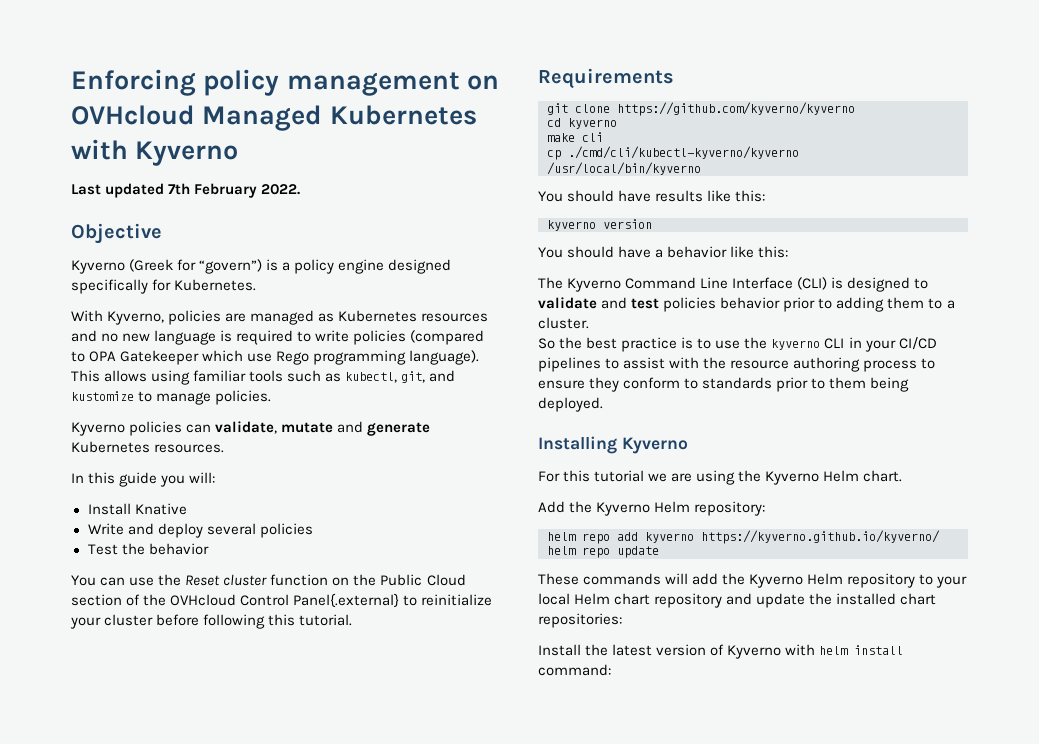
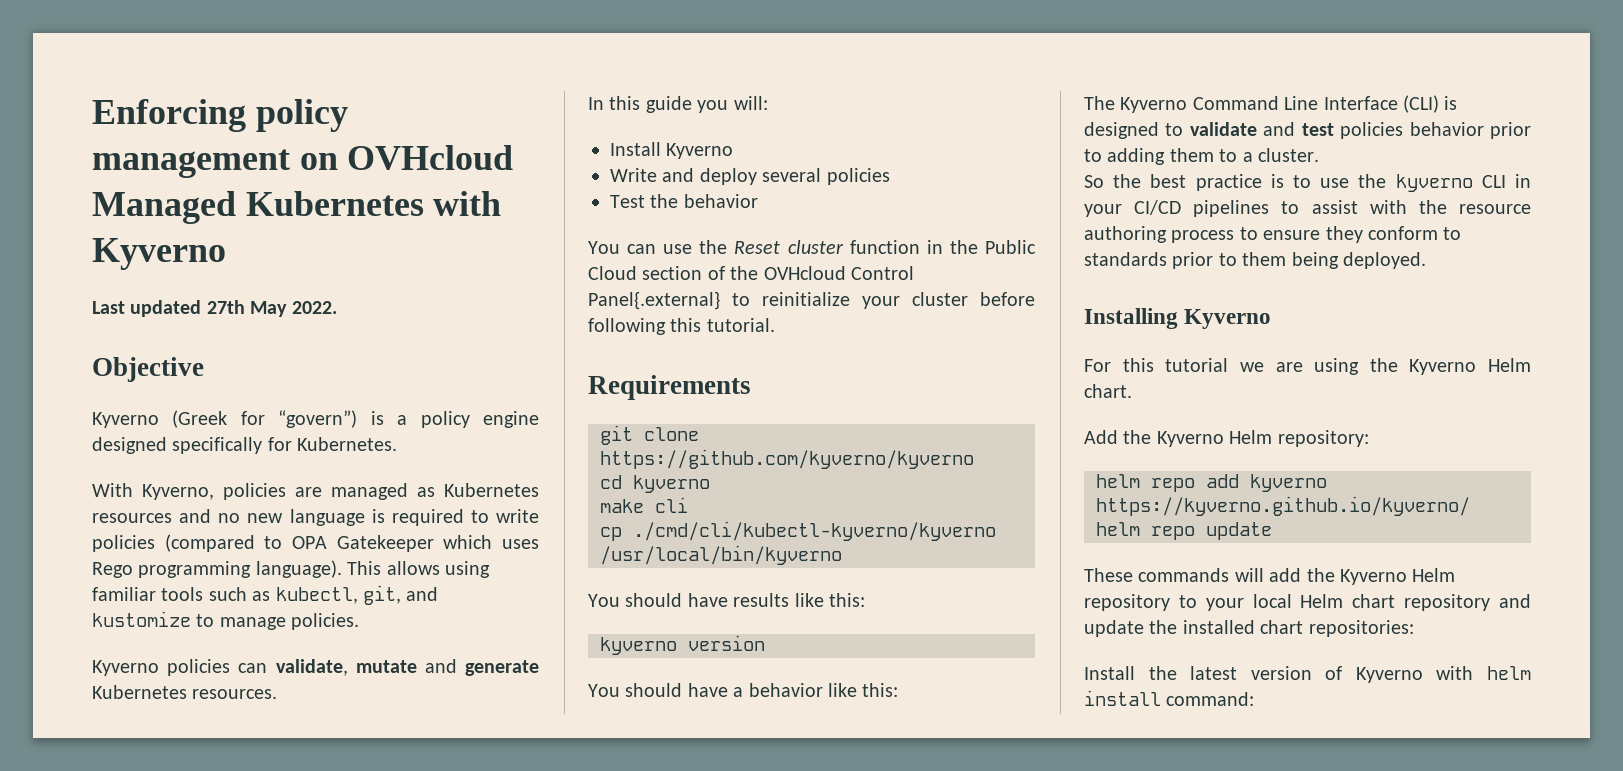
[168,183,258,198] 7th February -> [206,300,288,317] 27th May
[247,353,273,362] use -> [502,539,540,549] uses
[134,503,187,515] Knative -> [666,143,734,159] Kyverno
[332,577,350,586] on -> [926,240,943,254] in

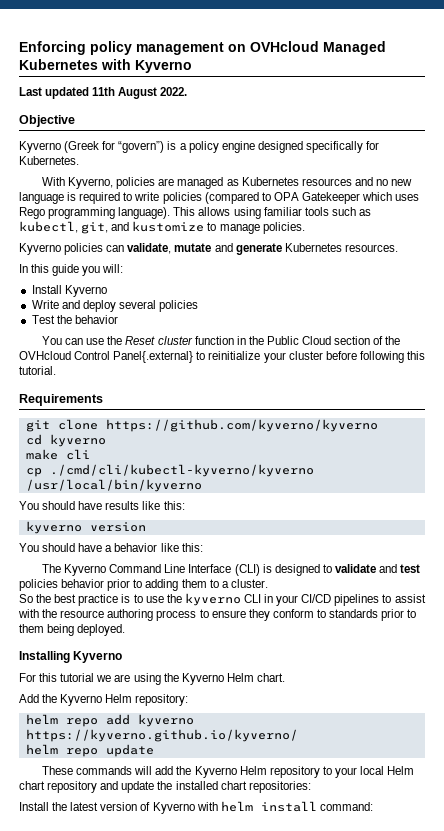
[206,300,288,317] 27th May -> [92,87,158,99] 11th August

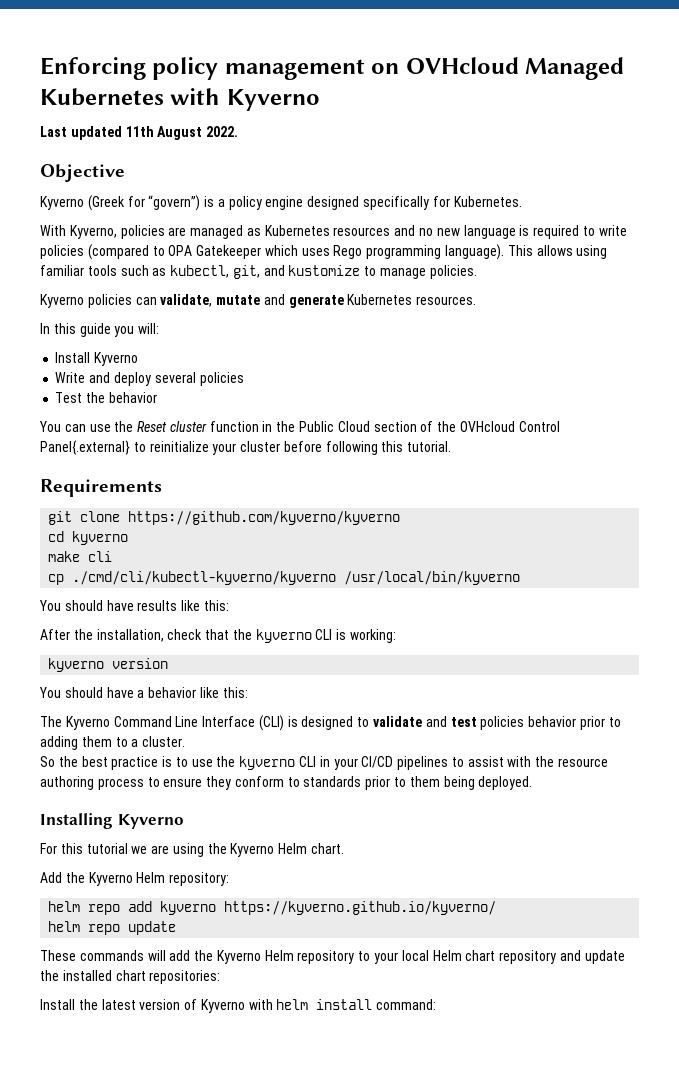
(185, 505) none -> [40,629,397,643] // After the installation, check that the kyverno CLI is working:

